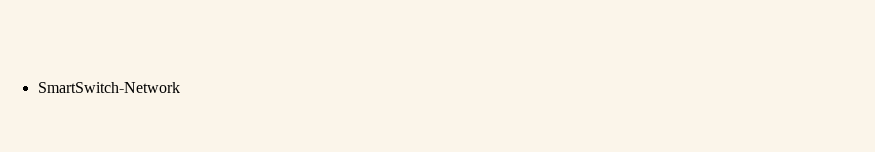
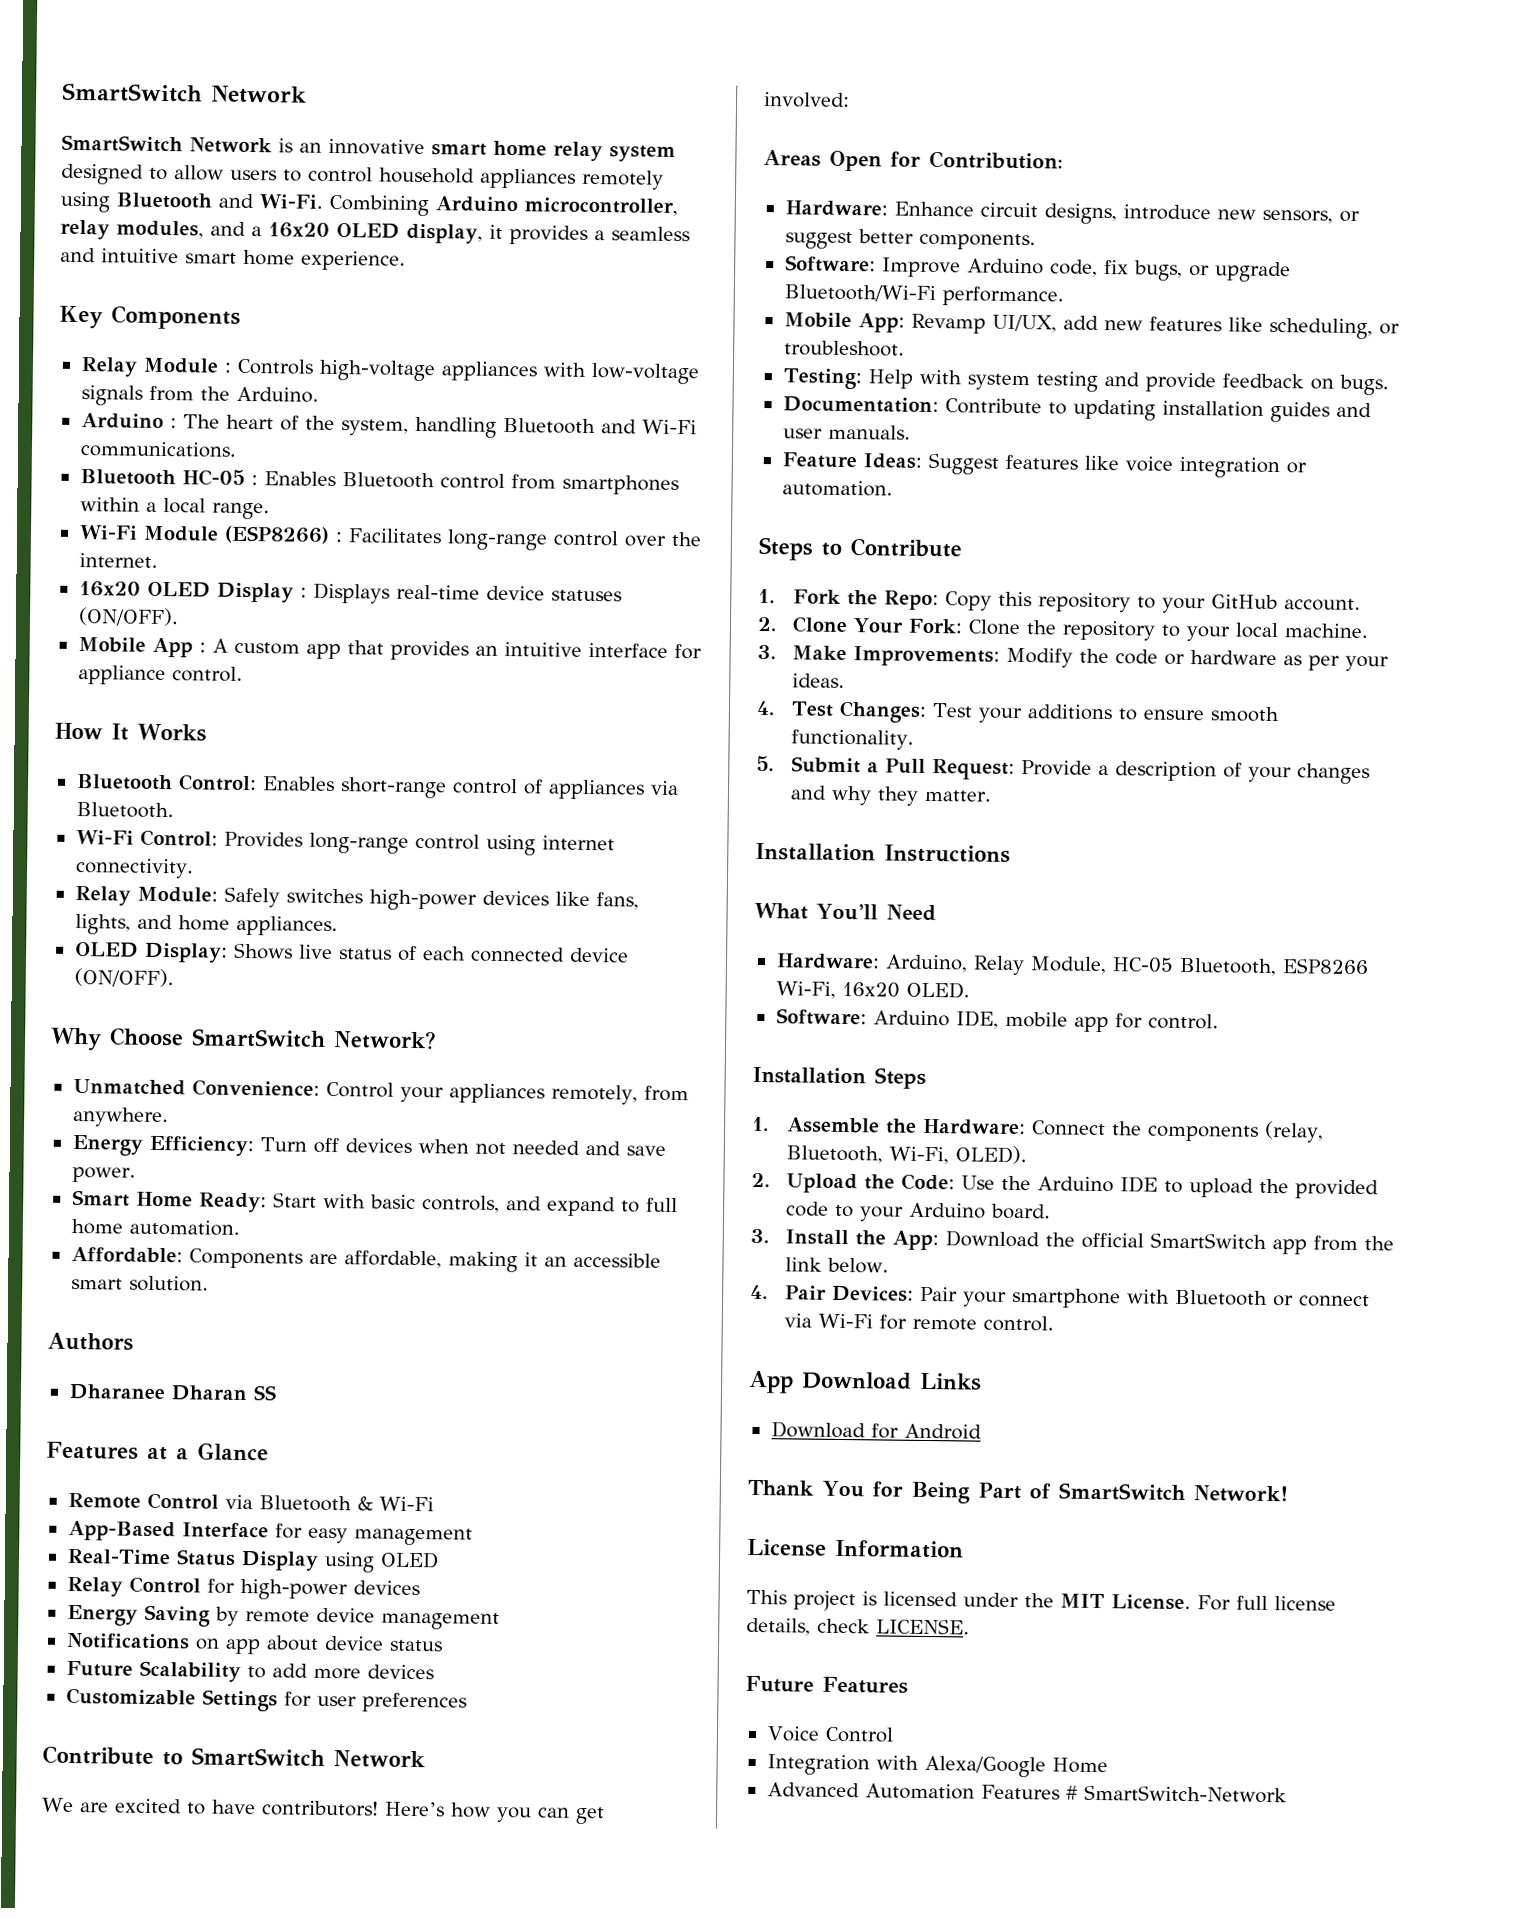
(37, 87) none -> [62,82,307,104] [61,134,676,162] [61,163,664,190] [60,191,678,217] [60,219,690,245] [60,247,406,271] [59,305,241,330] [80,357,699,385] [80,385,319,406] [80,413,697,438] [79,441,237,458] [79,469,679,496] [79,497,270,520] [78,525,702,551] [78,553,158,568] [78,581,622,604] [77,607,179,627] [77,637,702,661] [77,665,243,686] [54,722,207,742] [75,774,679,800] [75,802,174,819] [75,829,615,856] [74,857,194,879] [74,885,639,911] [74,913,338,937] [74,941,629,963] [73,967,174,988] [50,1027,436,1051] [72,1078,689,1105] [72,1106,169,1128] [71,1134,666,1157] [71,1166,136,1183] [71,1189,678,1217] [70,1218,240,1236] [70,1246,661,1273] [70,1275,209,1292] [47,1332,134,1351] [68,1383,277,1402] [46,1441,269,1461] [67,1492,434,1512] [67,1520,473,1546] [66,1548,439,1573] [66,1576,420,1601] [66,1604,500,1631] [65,1632,443,1655] [65,1660,434,1682] [65,1687,467,1713] [42,1745,425,1769] [42,1797,605,1825] [764,92,850,108] [763,149,1063,172] [784,200,1360,225] [784,229,1036,251] [784,255,1291,283] [783,284,1064,307] [783,312,1400,340] [783,340,905,357] [782,368,1389,396] [782,396,1372,423] [782,424,911,440] [781,452,1307,479] [781,480,893,497] [758,536,962,561] [758,588,1361,614] [757,616,1369,642] [757,644,1389,672] [791,673,845,688] [756,700,1280,724] [790,729,914,750] [756,755,1370,785] [789,785,992,806] [755,842,1011,863] [754,902,936,922] [775,953,1369,977] [775,981,970,999] [775,1008,1219,1033] [752,1066,926,1089] [752,1116,1324,1143] [785,1145,1027,1165] [751,1172,1379,1200] [785,1201,1051,1222] [750,1228,1394,1255] [784,1257,889,1274] [750,1284,1370,1309] [783,1313,1054,1332] [748,1370,982,1394] [770,1421,982,1440] [747,1479,1288,1504] [747,1538,964,1559] [746,1589,1336,1612] [746,1617,970,1636] [745,1675,908,1694] [766,1726,894,1743] [766,1754,1108,1778] [766,1782,1078,1800] SmartSwitch Network // SmartSwitch Network is an innovative smart home relay system designed to allow users to control household appliances remotely using Bluetooth and Wi-Fi. Combining Arduino microcontroller, relay modules, and a 16x20 OLED display, it provides a seamless and intuitive smart home experience. // Key Components // Relay Module : Controls high-voltage appliances with low-voltage signals from the Arduino. // Arduino : The heart of the system, handling Bluetooth and Wi-Fi communications. // Bluetooth HC-05 : Enables Bluetooth control from smartphones within a local range. // Wi-Fi Module (ESP8266) : Facilitates long-range control over the internet. // 16x20 OLED Display : Displays real-time device statuses (ON/OFF). // Mobile App : A custom app that provides an intuitive interface for appliance control. // How It Works // Bluetooth Control: Enables short-range control of appliances via Bluetooth. // Wi-Fi Control: Provides long-range control using internet connectivity. // Relay Module: Safely switches high-power devices like fans, lights, and home appliances. // OLED Display: Shows live status of each connected device (ON/OFF). // Why Choose SmartSwitch Network? // Unmatched Convenience: Control your appliances remotely, from anywhere. // Energy Efficiency: Turn off devices when not needed and save power. // Smart Home Ready: Start with basic controls, and expand to full home automation. // Affordable: Components are affordable, making it an accessible smart solution. // Authors // Dharanee Dharan SS // Features at a Glance // Remote Control via Bluetooth & Wi-Fi // App-Based Interface for easy management // Real-Time Status Display using OLED // Relay Control for high-power devices // Energy Saving by remote device management // Notifications on app about device status // Future Scalability to add more devices // Customizable Settings for user preferences // Contribute to SmartSwitch Network // We are excited to have contributors! Here’s how you can get involved: // Areas Open for Contribution: // Hardware: Enhance circuit designs, introduce new sensors, or suggest better components. // Software: Improve Arduino code, fix bugs, or upgrade Bluetooth/Wi-Fi performance. // Mobile App: Revamp UI/UX, add new features like scheduling, or troubleshoot. // Testing: Help with system testing and provide feedback on bugs. // Documentation: Contribute to updating installation guides and user manuals. // Feature Ideas: Suggest features like voice integration or automation. // Steps to Contribute // 1. Fork the Repo: Copy this repository to your GitHub account. // 2. Clone Your Fork: Clone the repository to your local machine. // 3. Make Improvements: Modify the code or hardware as per your ideas. // 4. Test Changes: Test your additions to ensure smooth functionality. // 5. Submit a Pull Request: Provide a description of your changes and why they matter. // Installation Instructions // What You’ll Need // Hardware: Arduino, Relay Module, HC-05 Bluetooth, ESP8266 Wi-Fi, 16x20 OLED. // Software: Arduino IDE, mobile app for control. // Installation Steps // 1. Assemble the Hardware: Connect the components (relay, Bluetooth, Wi-Fi, OLED). // 2. Upload the Code: Use the Arduino IDE to upload the provided code to your Arduino board. // 3. Install the App: Download the official SmartSwitch app from the link below. // 4. Pair Devices: Pair your smartphone with Bluetooth or connect via Wi-Fi for remote control. // App Download Links // Download for Android // Thank You for Being Part of SmartSwitch Network! // License Information // This project is licensed under the MIT License. For full license details, check LICENSE. // Future Features // Voice Control // Integration with Alexa/Google Home // Advanced Automation Features #

